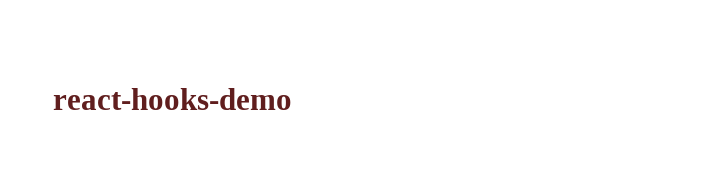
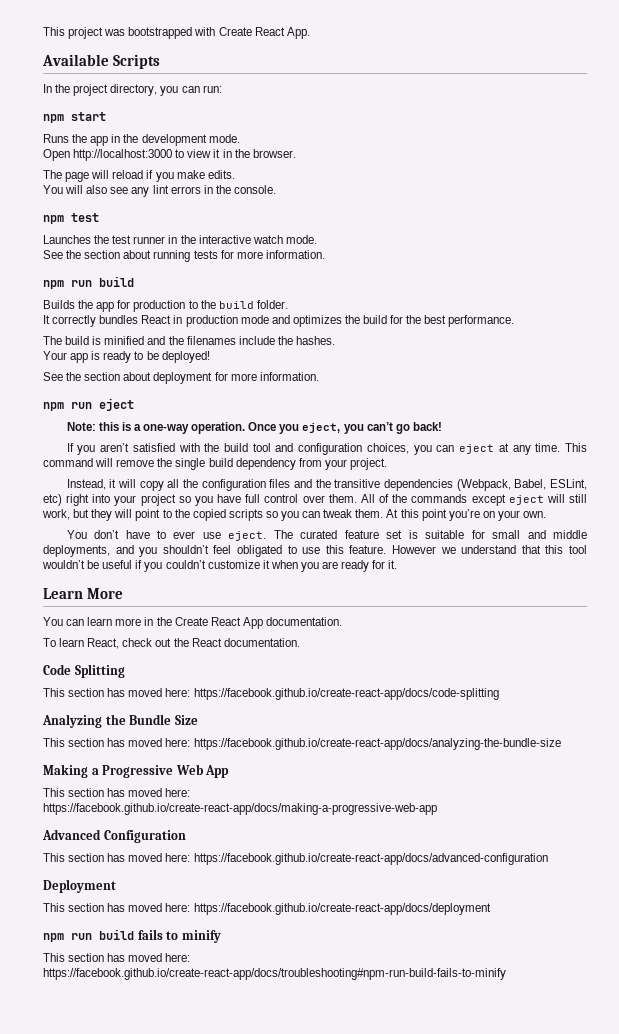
[53,88,292,110] react-hooks-demo -> [43,27,310,39] [42,54,160,69] [43,84,222,96] [43,112,106,123] [43,134,240,146] [43,149,296,161] [43,170,235,182] [43,185,276,197] [43,213,99,224] [43,235,317,244] [43,250,325,262] [43,276,134,289] [43,300,288,312] [43,315,515,327] [43,336,335,345] [43,351,210,363] [43,372,319,384] [43,398,134,411] [66,422,442,434] [66,443,588,455] [43,458,387,470] [66,479,587,491] [43,494,587,506] [42,509,547,521] [66,530,587,541] [43,545,588,557] [42,560,398,572] [43,588,123,599] [43,617,342,629] [43,638,300,649] [43,664,125,678] [43,688,499,700] [42,714,198,728] [43,738,561,750] [43,764,230,778] [43,788,191,797] [43,803,437,815] [42,829,186,843] [43,853,548,865] [43,879,116,893] [43,903,491,915] [43,929,221,943] [43,953,191,962] [43,968,506,980] This project was bootstrapped with Create React App. // Available Scripts // In the project directory, you can run: // npm start // Runs the app in the development mode. // Open http://localhost:3000 to view it in the browser. // The page will reload if you make edits. // You will also see any lint errors in the console. // npm test // Launches the test runner in the interactive watch mode. // See the section about running tests for more information. // npm run build // Builds the app for production to the build folder. // It correctly bundles React in production mode and optimizes the build for the best performance. // The build is minified and the filenames include the hashes. // Your app is ready to be deployed! // See the section about deployment for more information. // npm run eject // Note: this is a one-way operation. Once you eject, you can’t go back! // If you aren’t satisfied with the build tool and configuration choices, you can eject at any time. This command will remove the single build dependency from your project. // Instead, it will copy all the configuration files and the transitive dependencies (Webpack, Babel, ESLint, etc) right into your project so you have full control over them. All of the commands except eject will still work, but they will point to the copied scripts so you can tweak them. At this point you’re on your own. // You don’t have to ever use eject. The curated feature set is suitable for small and middle deployments, and you shouldn’t feel obligated to use this feature. However we understand that this tool wouldn’t be useful if you couldn’t customize it when you are ready for it. // Learn More // You can learn more in the Create React App documentation. // To learn React, check out the React documentation. // Code Splitting // This section has moved here: https://facebook.github.io/create-react-app/docs/code-splitting // Analyzing the Bundle Size // This section has moved here: https://facebook.github.io/create-react-app/docs/analyzing-the-bundle-size // Making a Progressive Web App // This section has moved here: https://facebook.github.io/create-react-app/docs/making-a-progressive-web-app // Advanced Configuration // This section has moved here: https://facebook.github.io/create-react-app/docs/advanced-configuration // Deployment // This section has moved here: https://facebook.github.io/create-react-app/docs/deployment // npm run build fails to minify // This section has moved here: https://facebook.github.io/create-react-app/docs/troubleshooting#npm-run-build-fails-to-minify

